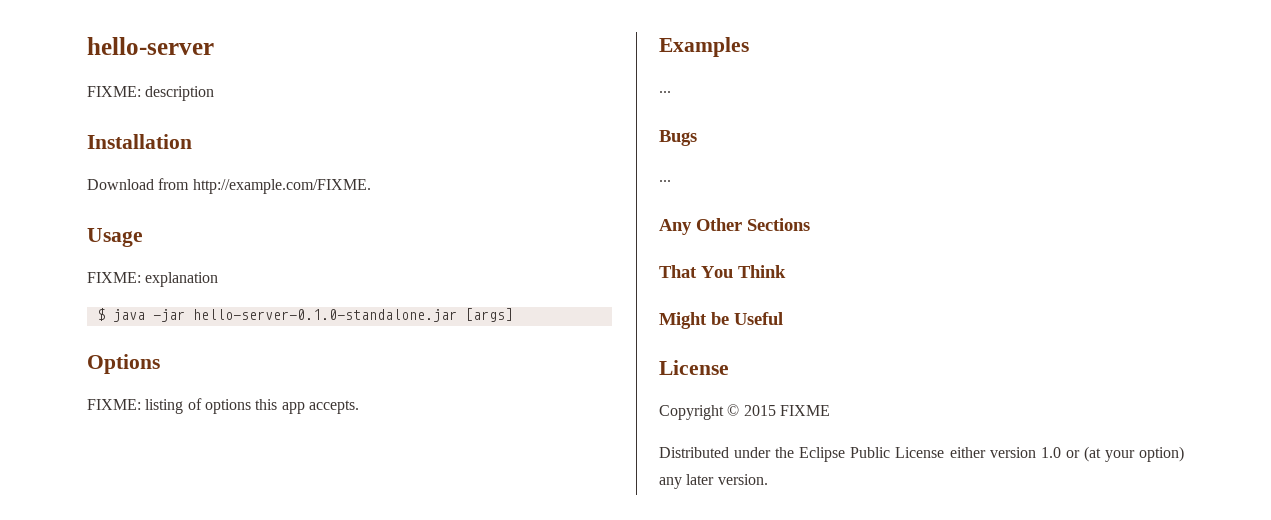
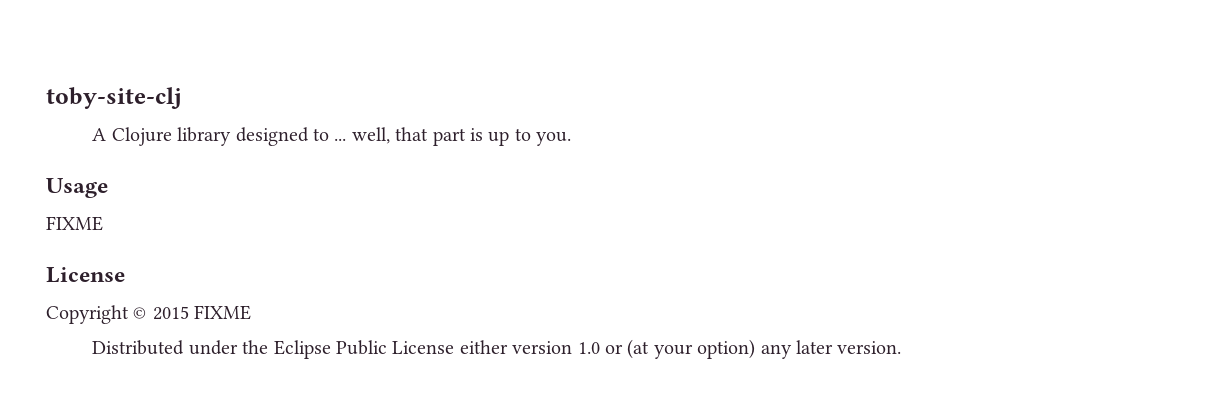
[87,37,214,55] [87,86,215,101] [87,134,192,149] [87,178,371,194] [87,228,143,247] [87,272,219,287] [96,308,513,322] [87,354,160,374] [87,398,359,414] [659,37,749,57] [659,91,671,93] [659,130,697,146] [659,180,671,182] [659,218,810,235] [659,265,786,278] [659,312,783,329] hello-server // FIXME: description // Installation // Download from http://example.com/FIXME. // Usage // FIXME: explanation // $ java -jar hello-server-0.1.0-standalone.jar [args] // Options // FIXME: listing of options this app accepts. // Examples // ... // Bugs // ... // Any Other Sections // That You Think // Might be Useful -> [46,87,182,109] [92,127,572,146] [46,178,108,198] [46,216,103,231] toby-site-clj // A Clojure library designed to ... well, that part is up to you. // Usage // FIXME

